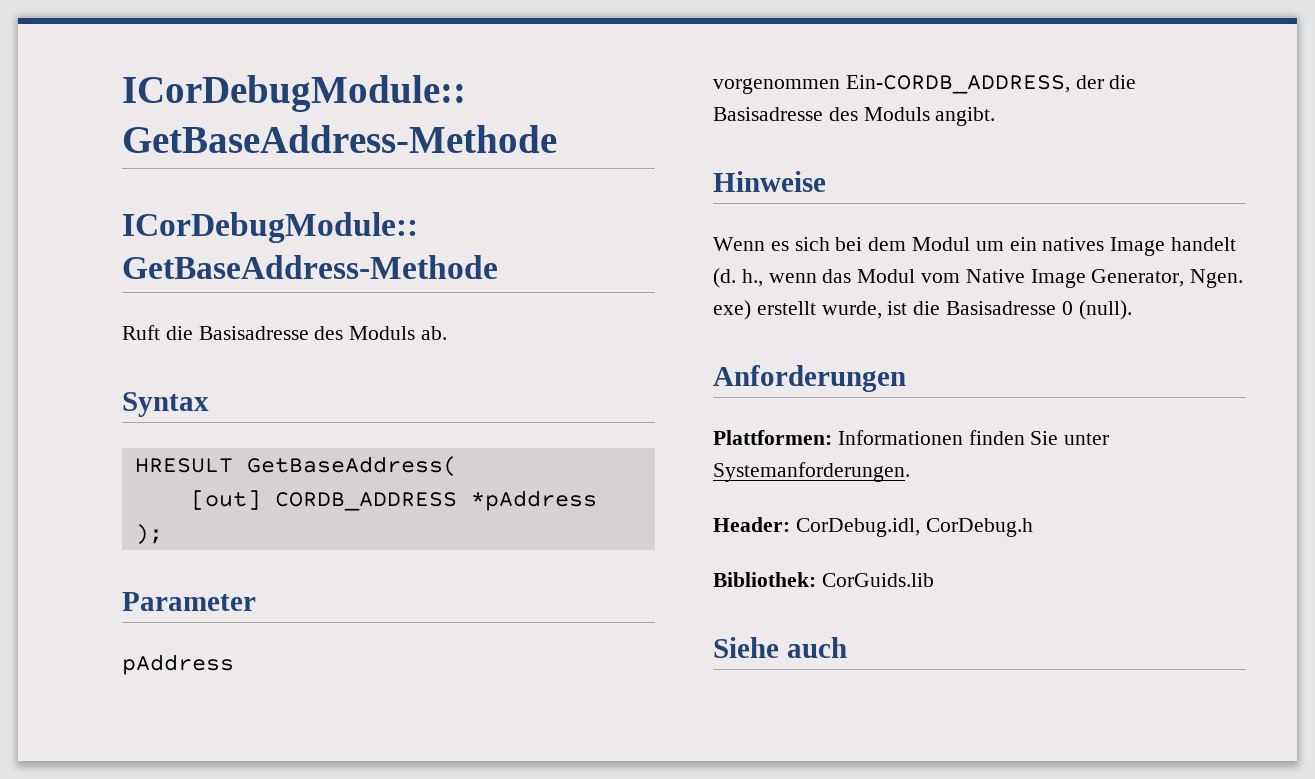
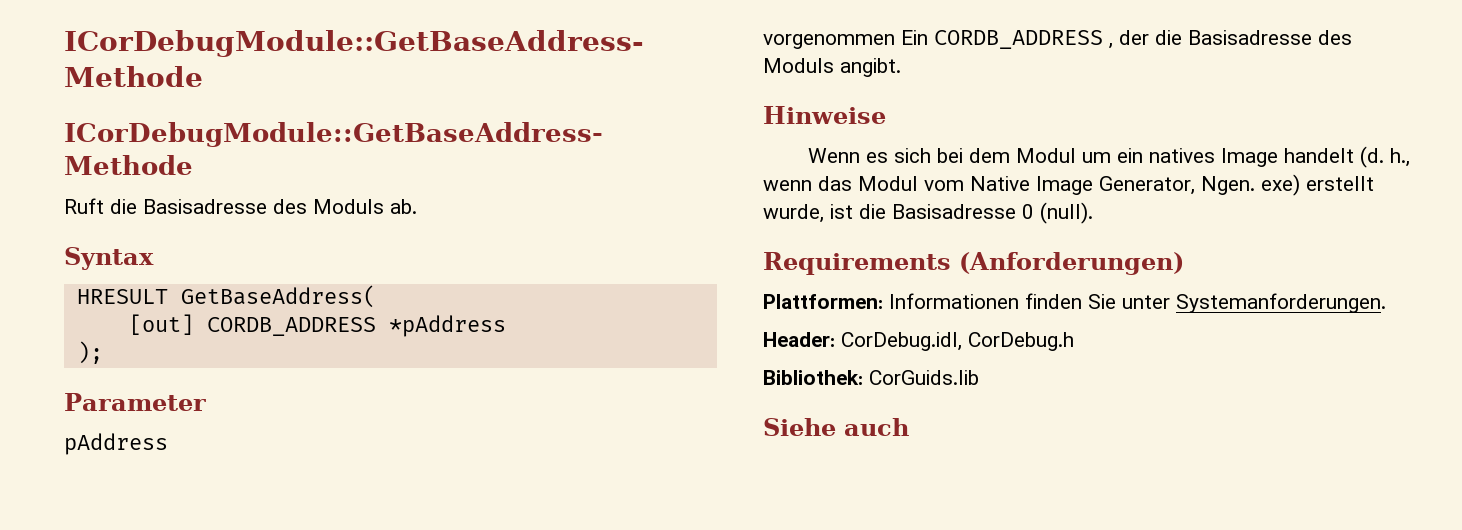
[845,75,1070,94] Ein-CORDB_ADDRESS, -> [901,30,1113,49] Ein CORDB_ADDRESS ,
[713,365,906,392] Anforderungen -> [763,252,1184,275] Requirements (Anforderungen)

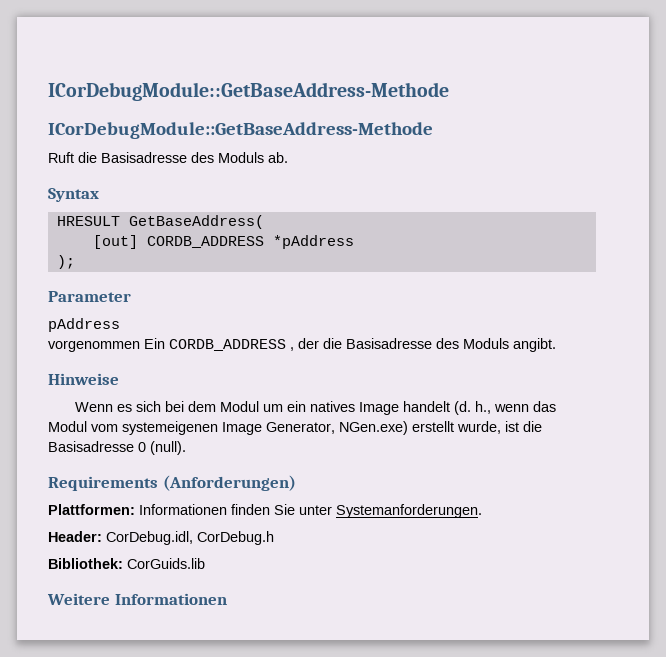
[970,176,1030,191] Native -> [122,421,218,435] systemeigenen
[1201,174,1300,196] Ngen. exe) -> [339,421,408,435] NGen.exe)
[763,418,909,436] Siehe auch -> [47,593,227,605] Weitere Informationen

